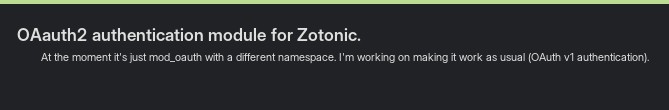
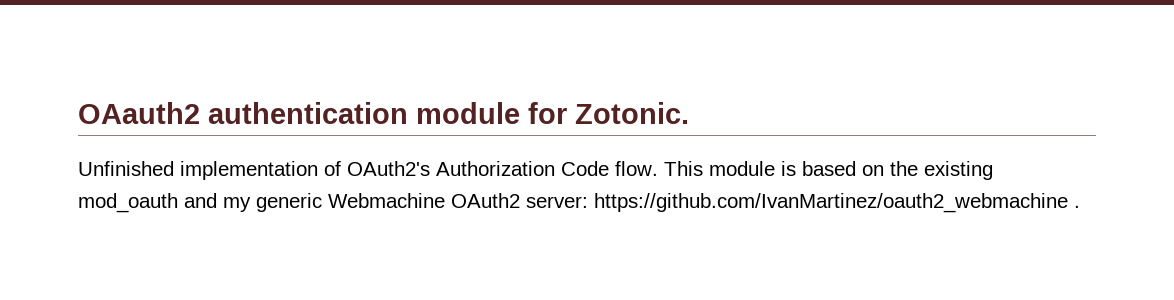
[41,53,650,64] At the moment it's just mod_oauth with a different namespace. I'm working on making it work as usual (OAuth v1 authentication). -> [78,161,993,180] [78,193,1080,213] Unfinished implementation of OAuth2's Authorization Code flow. This module is based on the existing mod_oauth and my generic Webmachine OAuth2 server: https://github.com/IvanMartinez/oauth2_webmachine .

